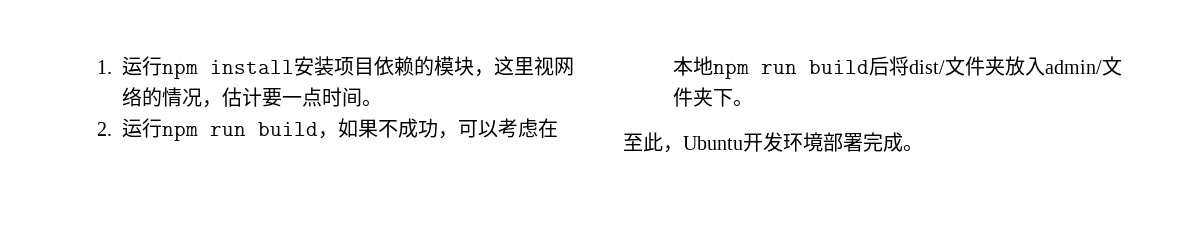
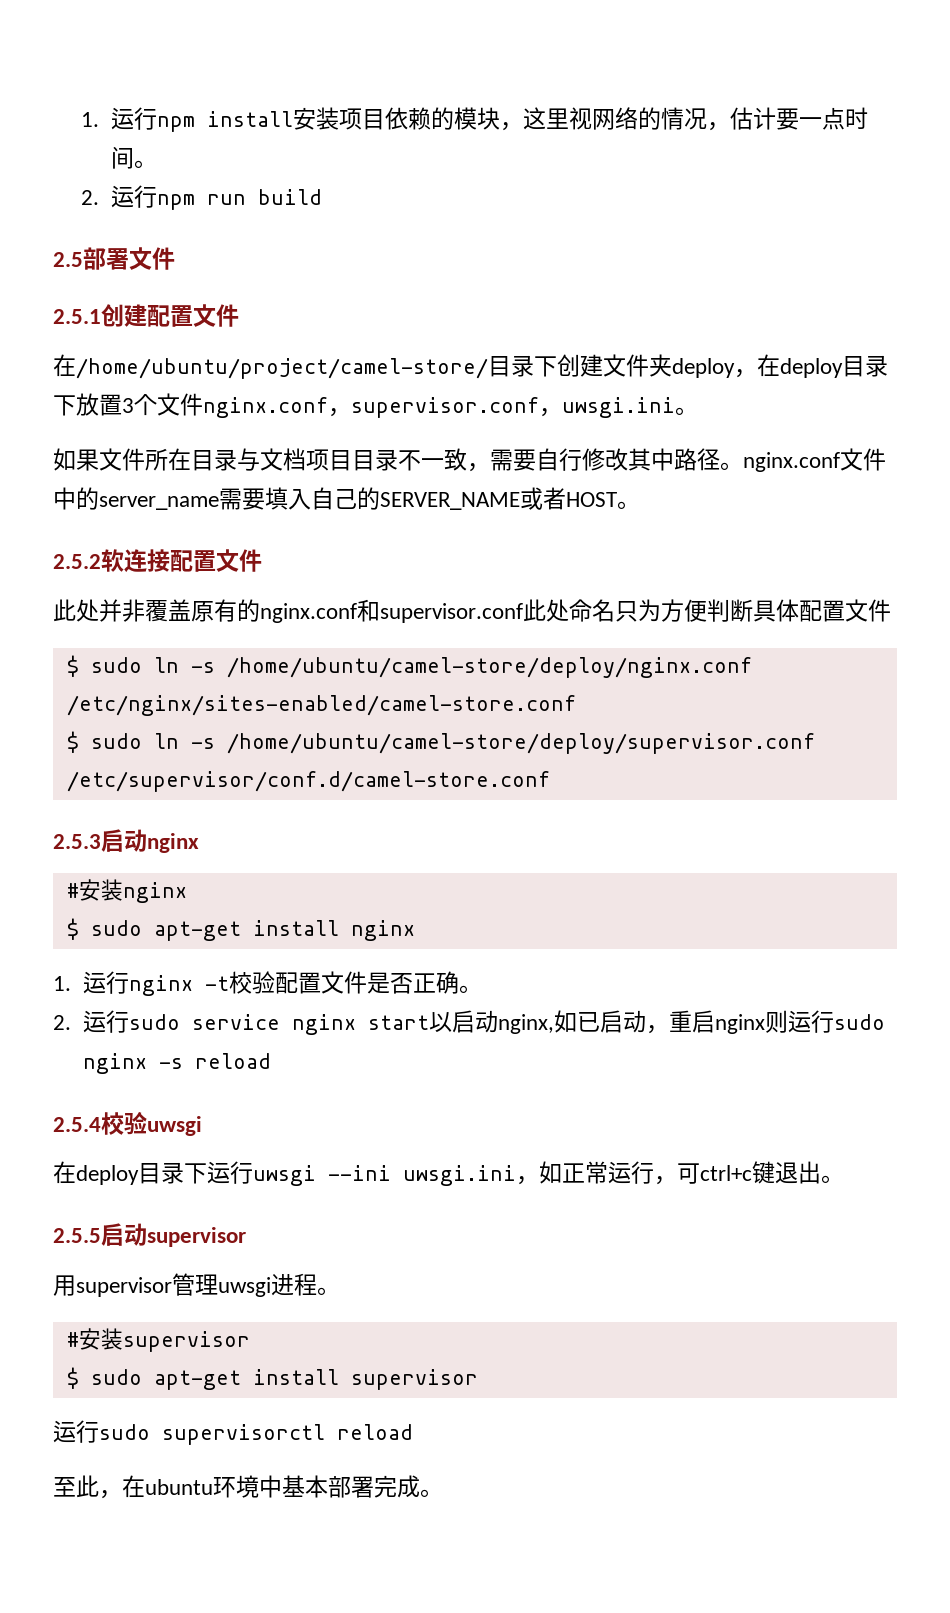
[317,118,558,139] [672,56,1122,79] [672,87,753,107] [623,132,823,153] ，如果不成功，可以考虑在本地npm run build后将dist/文件夹放入admin/文件夹下。 // 至此，Ubuntu开发环境 -> [53,247,175,270] [53,304,239,327] [53,354,888,379] [53,393,698,418] [53,448,886,472] [53,487,640,510] [53,549,262,573] [53,599,891,623] [66,655,752,678] [66,695,576,716] [66,731,815,754] [66,771,550,792] [53,829,199,853] [66,879,187,903] [66,918,415,941] [53,971,482,996] [53,1010,885,1035] [82,1053,271,1074] [53,1111,202,1136] [53,1161,844,1186] [53,1223,246,1247] [53,1273,340,1297] [66,1328,250,1352] [66,1367,478,1390] [53,1420,413,1445] [53,1475,328,1499] // 2.5部署文件 // 2.5.1创建配置文件 // 在/home/ubuntu/project/camel-store/目录下创建文件夹deploy，在deploy目录下放置3个文件nginx.conf，supervisor.conf，uwsgi.ini。 // 如果文件所在目录与文档项目目录不一致，需要自行修改其中路径。nginx.conf文件中的server_name需要填入自己的SERVER_NAME或者HOST。 // 2.5.2软连接配置文件 // 此处并非覆盖原有的nginx.conf和supervisor.conf此处命名只为方便判断具体配置文件 // $ sudo ln -s /home/ubuntu/camel-store/deploy/nginx.conf /etc/nginx/sites-enabled/camel-store.conf // $ sudo ln -s /home/ubuntu/camel-store/deploy/supervisor.conf /etc/supervisor/conf.d/camel-store.conf // 2.5.3启动nginx // #安装nginx // $ sudo apt-get install nginx // 1.运行nginx -t校验配置文件是否正确。 // 2.运行sudo service nginx start以启动nginx,如已启动，重启nginx则运行sudo nginx -s reload // 2.5.4校验uwsgi // 在deploy目录下运行uwsgi --ini uwsgi.ini，如正常运行，可ctrl+c键退出。 // 2.5.5启动supervisor // 用supervisor管理uwsgi进程。 // #安装supervisor // $ sudo apt-get install supervisor // 运行sudo supervisorctl reload // 至此，在ubuntu环境中基本

